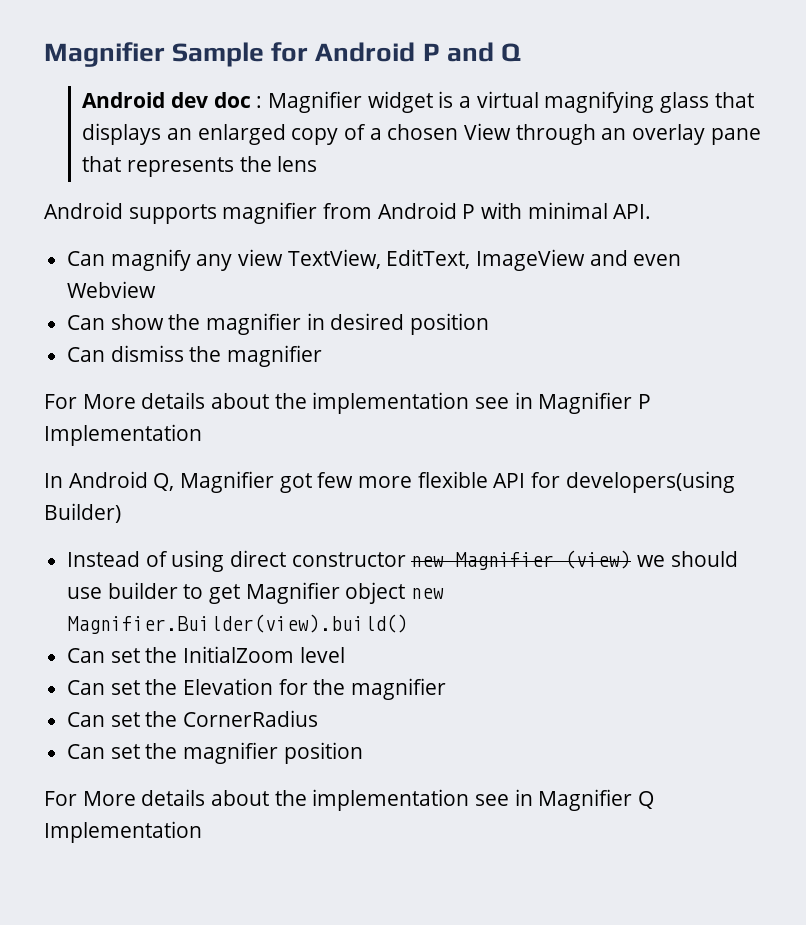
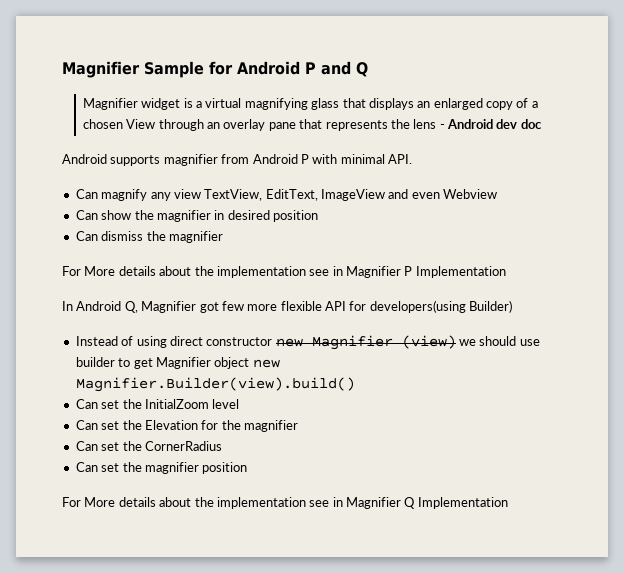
[82,92,263,108] Android dev doc : -> (368, 69) none
(318, 164) none -> [439,119,542,129] - Android dev doc

